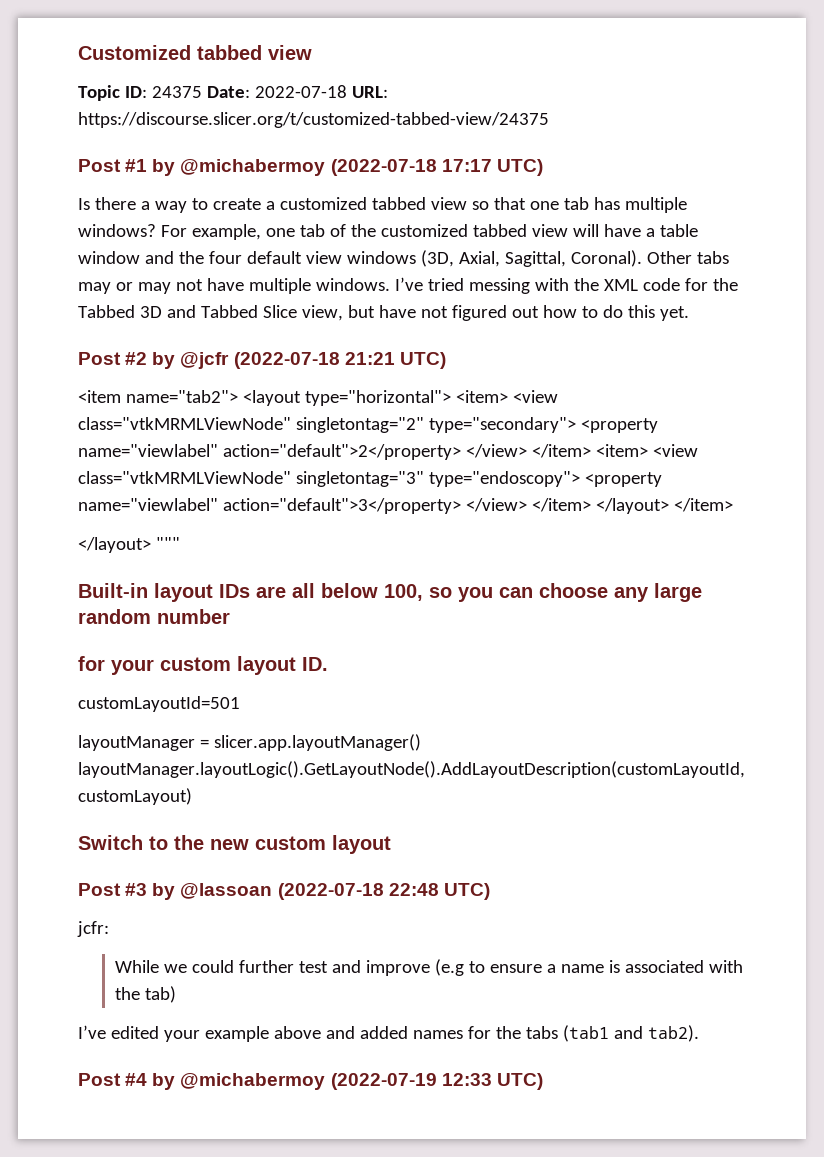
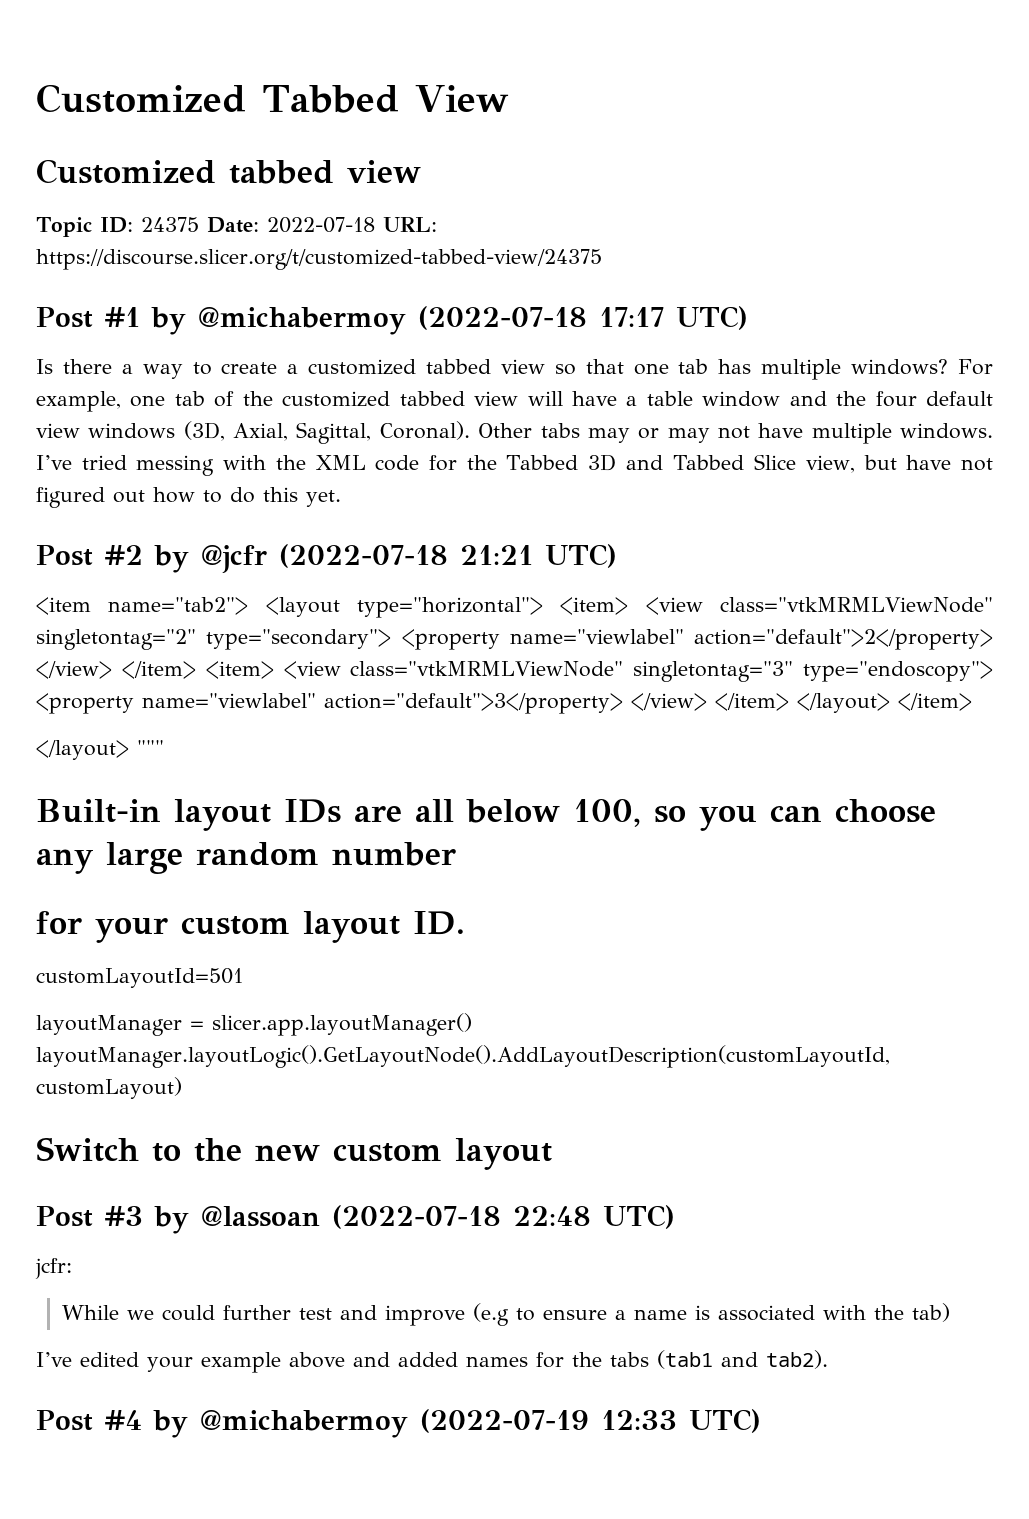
[78,45,191,60] Customized -> [36,84,509,113] [36,159,216,184] Customized Tabbed View // Customized

